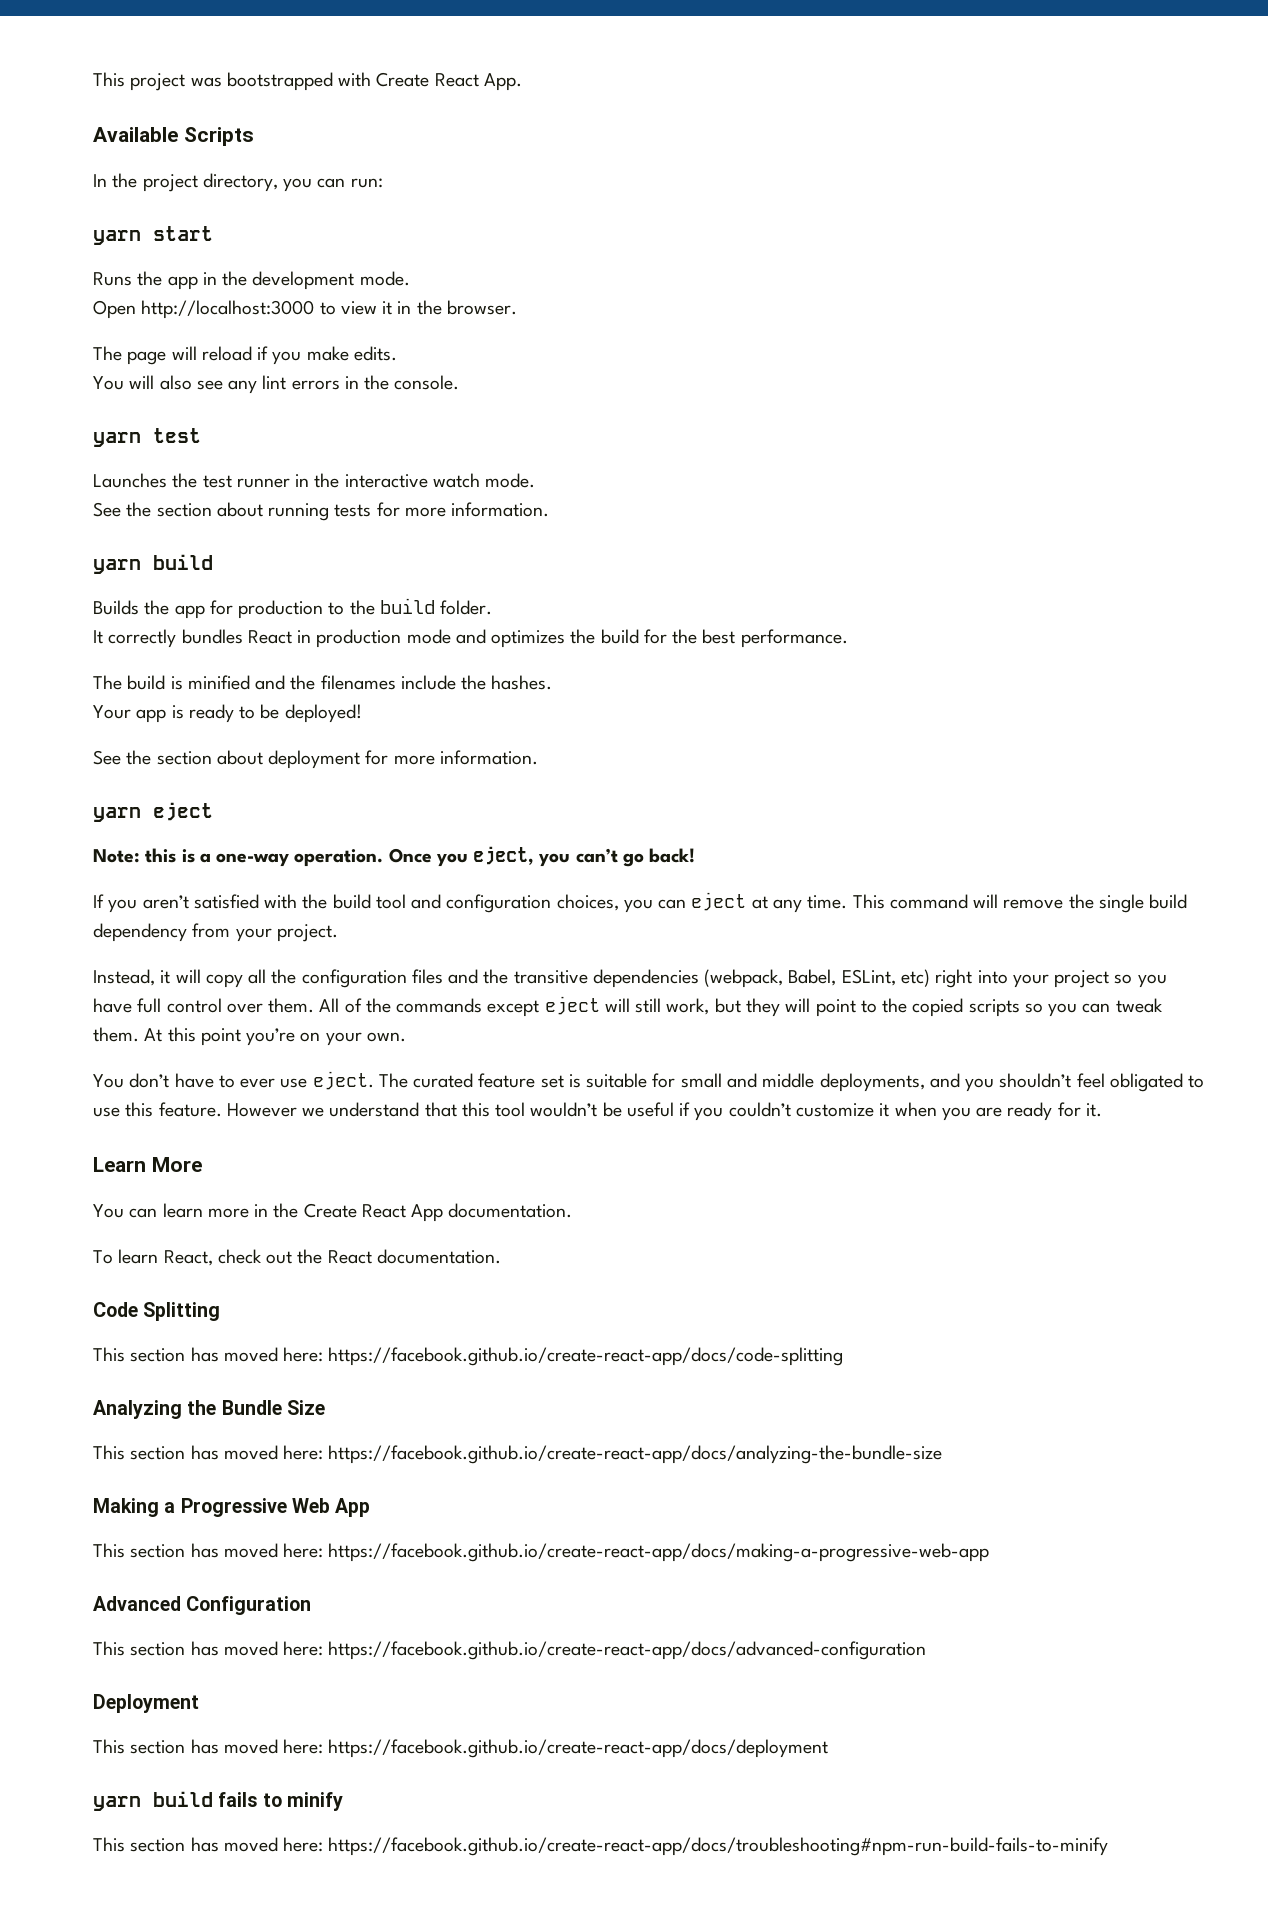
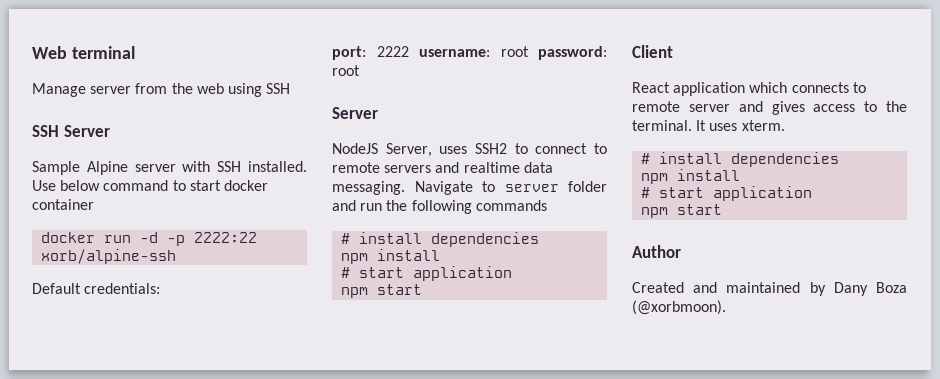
[93,72,522,91] [93,127,254,146] [93,173,383,192] [93,226,213,245] [93,271,410,290] [93,300,517,319] [93,346,397,365] [93,375,460,394] [93,428,201,447] [93,473,536,488] [93,502,550,521] [93,554,213,574] [93,598,493,619] [93,629,848,648] [93,675,553,690] [93,704,362,723] [93,750,538,769] [93,802,213,822] [93,846,696,867] [93,892,1188,913] [93,923,338,942] [93,969,1167,988] [93,996,1163,1017] [93,1027,406,1046] [93,1071,1205,1092] [93,1102,1102,1121] [93,1157,202,1172] [93,1203,573,1222] [93,1249,501,1266] [93,1302,221,1321] [93,1347,844,1366] [93,1400,325,1419] [93,1445,943,1464] [93,1498,371,1517] [93,1543,990,1562] [93,1596,312,1615] [93,1641,927,1660] [93,1694,199,1713] [93,1739,829,1758] [93,1791,343,1811] [93,1837,1109,1856] This project was bootstrapped with Create React App. // Available Scripts // In the project directory, you can run: // yarn start // Runs the app in the development mode. // Open http://localhost:3000 to view it in the browser. // The page will reload if you make edits. // You will also see any lint errors in the console. // yarn test // Launches the test runner in the interactive watch mode. // See the section about running tests for more information. // yarn build // Builds the app for production to the build folder. // It correctly bundles React in production mode and optimizes the build for the best performance. // The build is minified and the filenames include the hashes. // Your app is ready to be deployed! // See the section about deployment for more information. // yarn eject // Note: this is a one-way operation. Once you eject, you can’t go back! // If you aren’t satisfied with the build tool and configuration choices, you can eject at any time. This command will remove the single build dependency from your project. // Instead, it will copy all the configuration files and the transitive dependencies (webpack, Babel, ESLint, etc) right into your project so you have full control over them. All of the commands except eject will still work, but they will point to the copied scripts so you can tweak them. At this point you’re on your own. // You don’t have to ever use eject. The curated feature set is suitable for small and middle deployments, and you shouldn’t feel obligated to use this feature. However we understand that this tool wouldn’t be useful if you couldn’t customize it when you are ready for it. // Learn More // You can learn more in the Create React App documentation. // To learn React, check out the React documentation. // Code Splitting // This section has moved here: https://facebook.github.io/create-react-app/docs/code-splitting // Analyzing the Bundle Size // This section has moved here: https://facebook.github.io/create-react-app/docs/analyzing-the-bundle-size // Making a Progressive Web App // This section has moved here: https://facebook.github.io/create-react-app/docs/making-a-progressive-web-app // Advanced Configuration // This section has moved here: https://facebook.github.io/create-react-app/docs/advanced-configuration // Deployment // This section has moved here: https://facebook.github.io/create-react-app/docs/deployment // yarn build fails to minify // This section has moved here: https://facebook.github.io/create-react-app/docs/troubleshooting#npm-run-build-fails-to-minify -> [32,46,135,59] [32,83,291,97] [32,125,110,137] [32,161,307,175] [32,180,268,191] [32,199,94,210] [41,232,258,246] [41,249,177,264] [32,283,161,294] [332,46,607,60] [332,65,360,76] [332,107,378,119] [332,143,607,157] [332,162,553,173] [332,181,607,195] [332,200,547,214] [341,232,540,247] [341,249,441,264] [341,266,513,281] [341,284,423,298] [632,45,673,58] [632,82,866,96] [632,101,907,115] [632,120,785,131] [641,152,840,167] [641,169,741,184] [641,186,813,201] [641,204,723,218] [632,245,681,258] [632,282,907,296] [632,300,726,315] Web terminal // Manage server from the web using SSH // SSH Server // Sample Alpine server with SSH installed. Use below command to start docker container // docker run -d -p 2222:22 xorb/alpine-ssh // Default credentials: // port: 2222 username: root password: root // Server // NodeJS Server, uses SSH2 to connect to remote servers and realtime data messaging. Navigate to server folder and run the following commands // # install dependencies // npm install // # start application // npm start // Client // React application which connects to remote server and gives access to the terminal. It uses xterm. // # install dependencies // npm install // # start application // npm start // Author // Created and maintained by Dany Boza (@xorbmoon).

